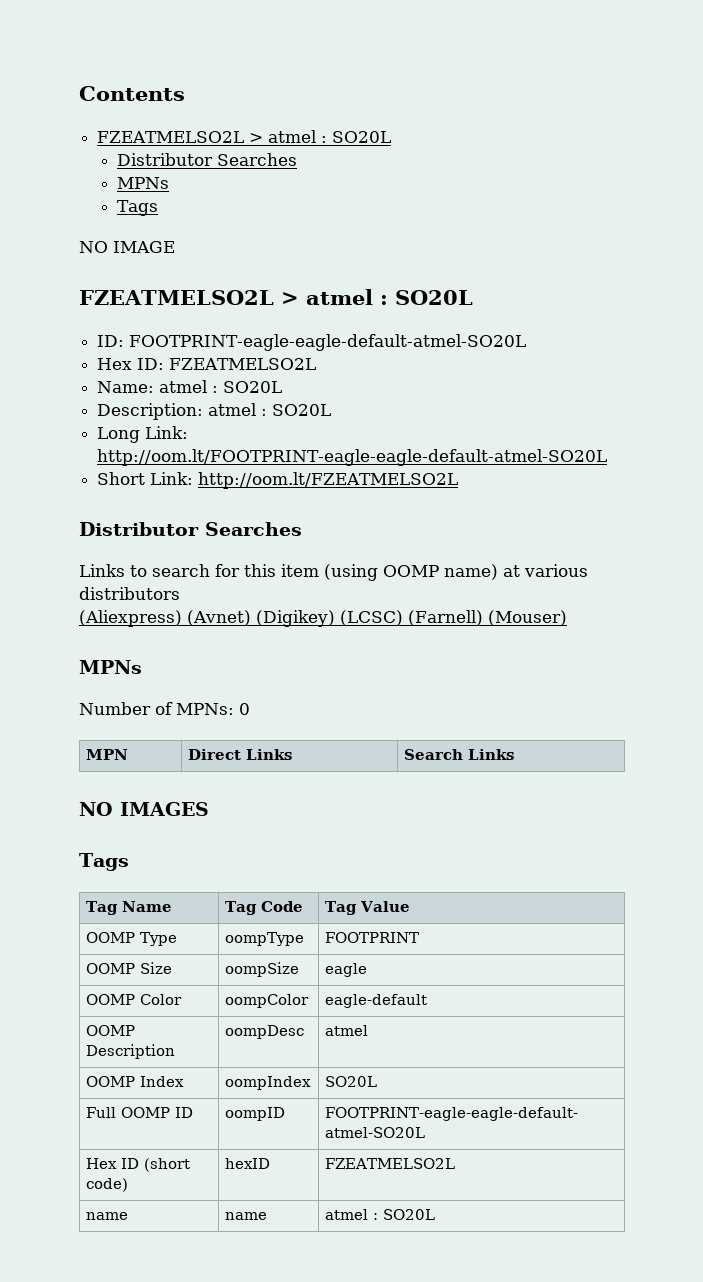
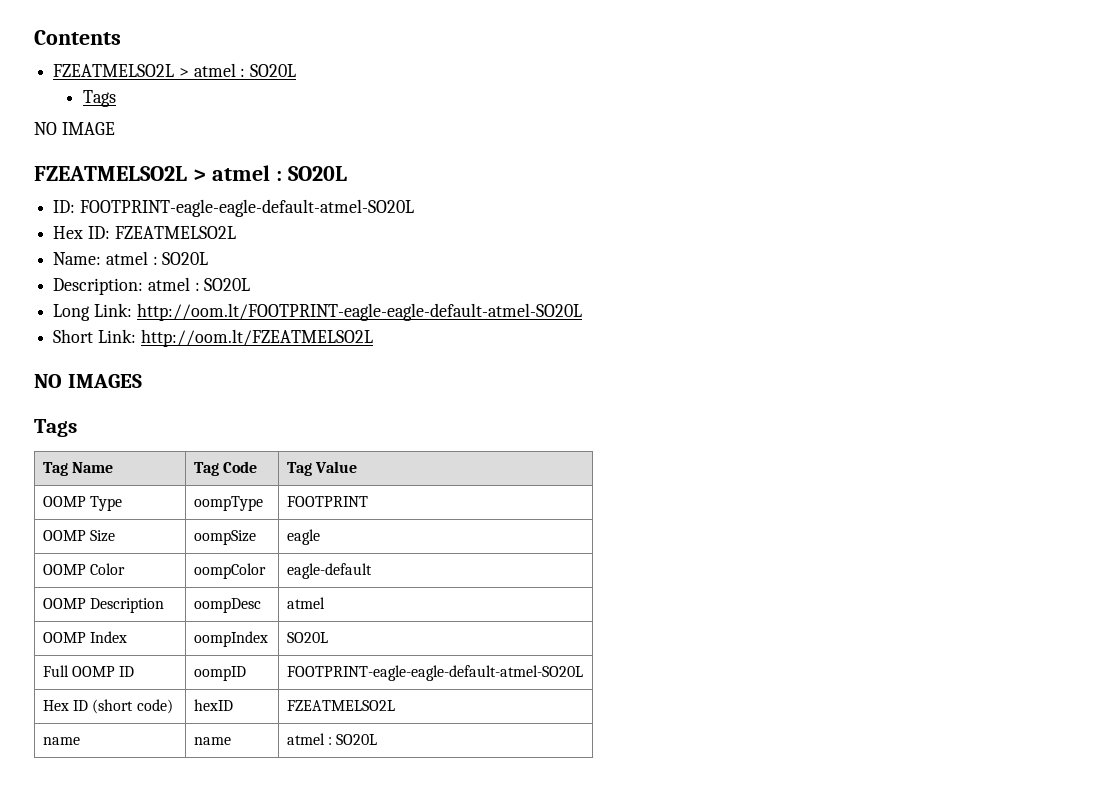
[117,153,298,166] [117,177,170,189] // Distributor Searches // MPNs -> (297, 70) none
[79,522,302,536] [79,564,588,581] [79,587,180,600] [79,610,567,627] [79,660,142,674] [79,702,250,715] [85,749,128,760] [187,749,292,760] [403,749,514,760] // Distributor Searches // Links to search for this item (using OOMP name) at various distributors // (Aliexpress) (Avnet) (Digikey) (LCSC) (Farnell) (Mouser) // MPNs // Number of MPNs: 0 // MPN | Direct Links | Search Links -> (373, 338) none

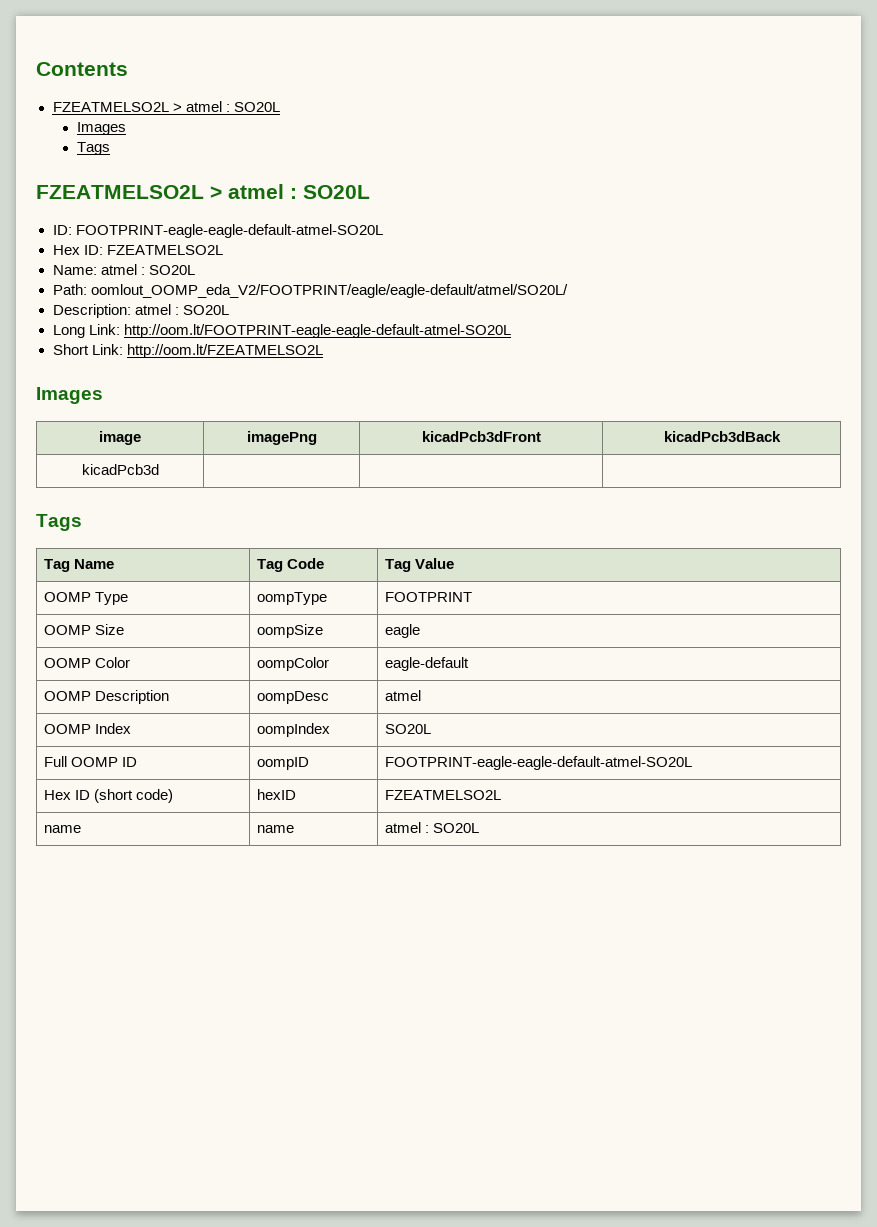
[82,90,116,107] [34,122,115,135] // Tags // NO IMAGE -> [76,122,126,135] [76,142,110,155] // Images // Tags
(209, 258) none -> [52,284,568,298] // Path: oomlout_OOMP_eda_V2/FOOTPRINT/eagle/eagle-default/atmel/SO20L/
[34,374,142,388] NO IMAGES -> [36,387,103,404] [99,431,141,445] [246,431,317,445] [421,431,541,442] [663,431,781,442] [81,464,159,475] Images // image | imagePng | kicadPcb3dFront | kicadPcb3dBack // kicadPcb3d | | |

